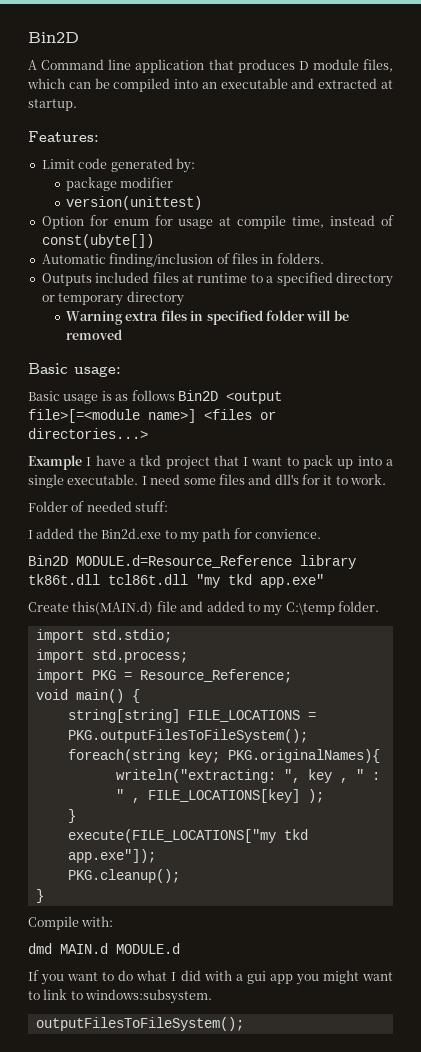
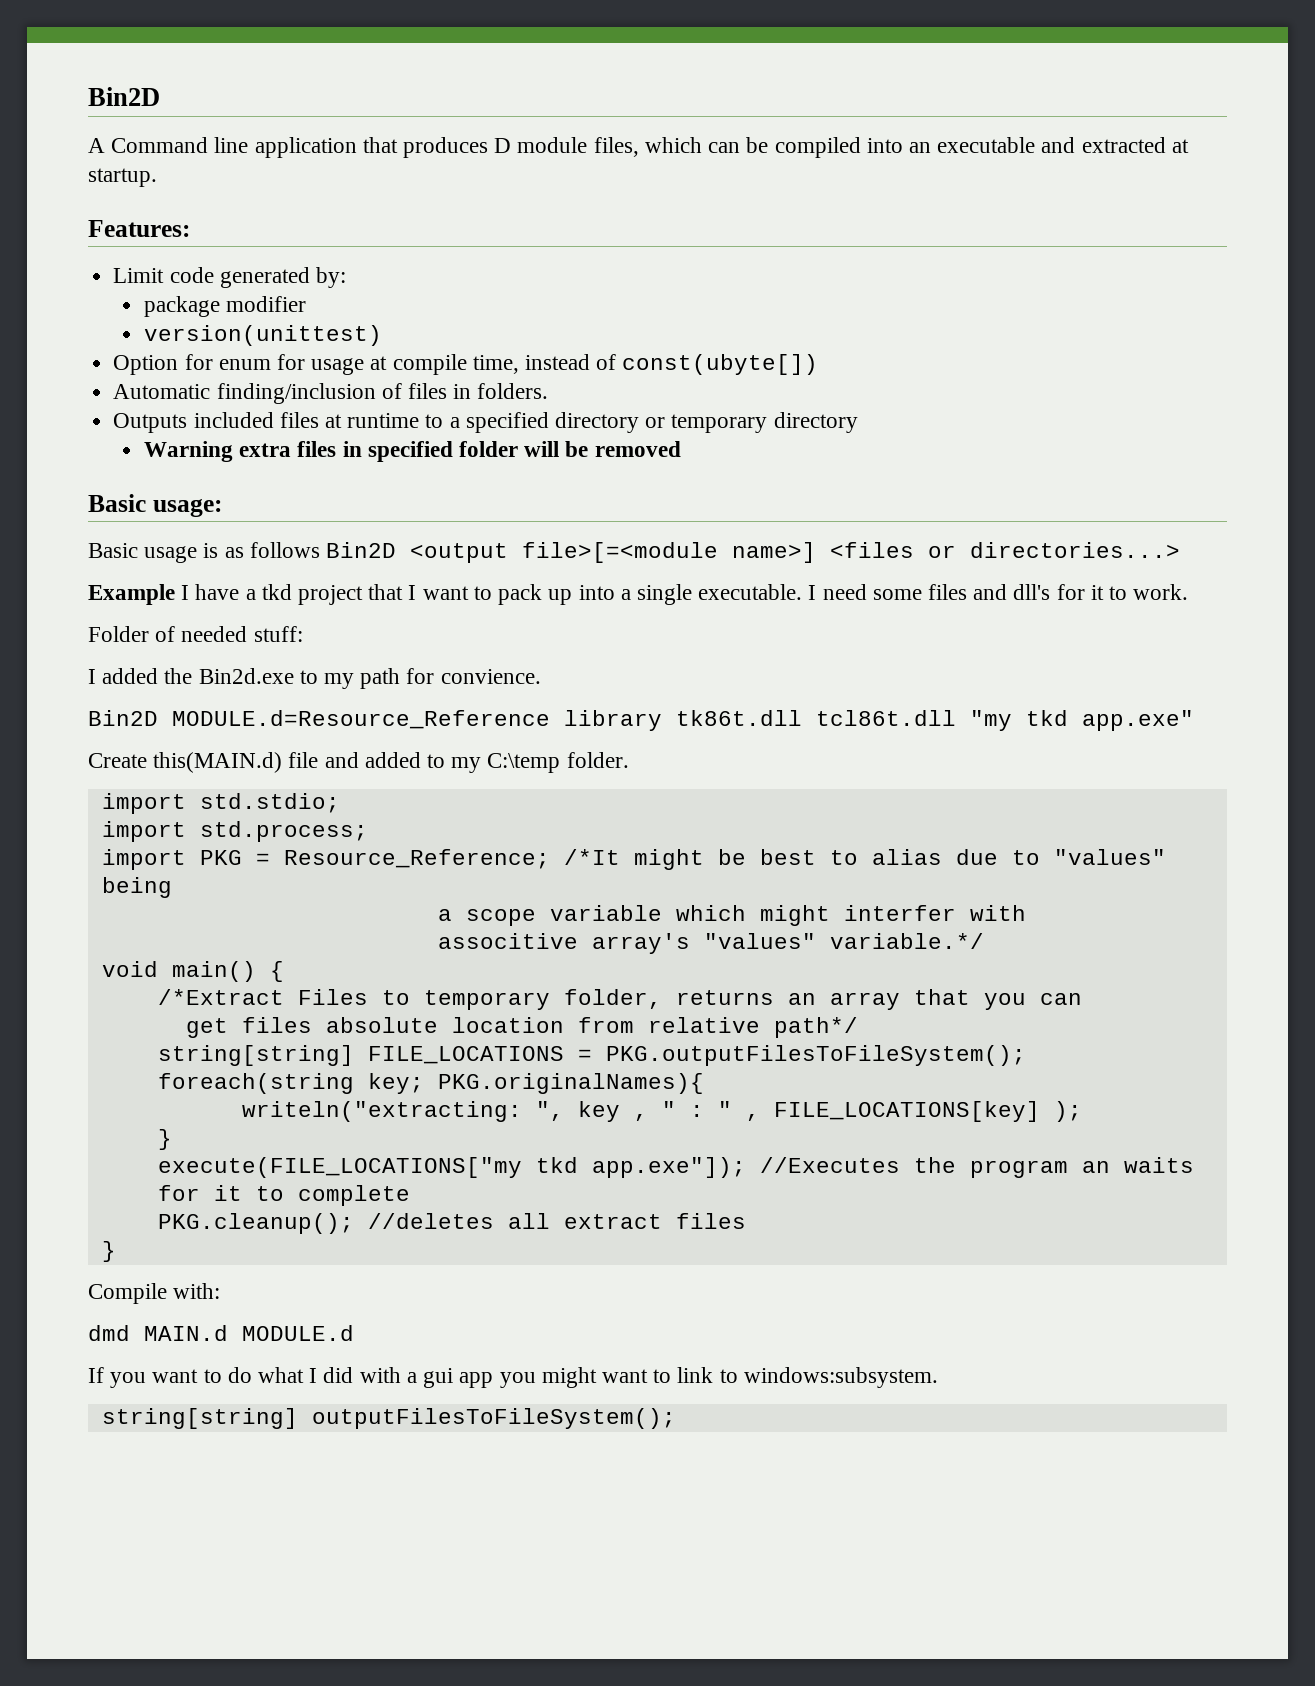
[35,689,140,703] // void main() { -> [563,849,1166,870] [101,877,172,898] [437,905,1026,926] [437,933,984,954] [101,961,284,982] [157,989,1082,1010] [185,1017,858,1038] /*It might be best to alias due to "values" being // a scope variable which might interfer with // associtive array's "values" variable.*/ // void main() { // /*Extract Files to temporary folder, returns an array that you can // get files absolute location from relative path*/
[67,869,180,883] // PKG.cleanup(); -> [759,1157,1194,1178] [157,1185,410,1206] [157,1213,746,1234] //Executes the program an waits for it to complete // PKG.cleanup(); //deletes all extract files
(213, 996) none -> [101,1408,298,1429] string[string]

